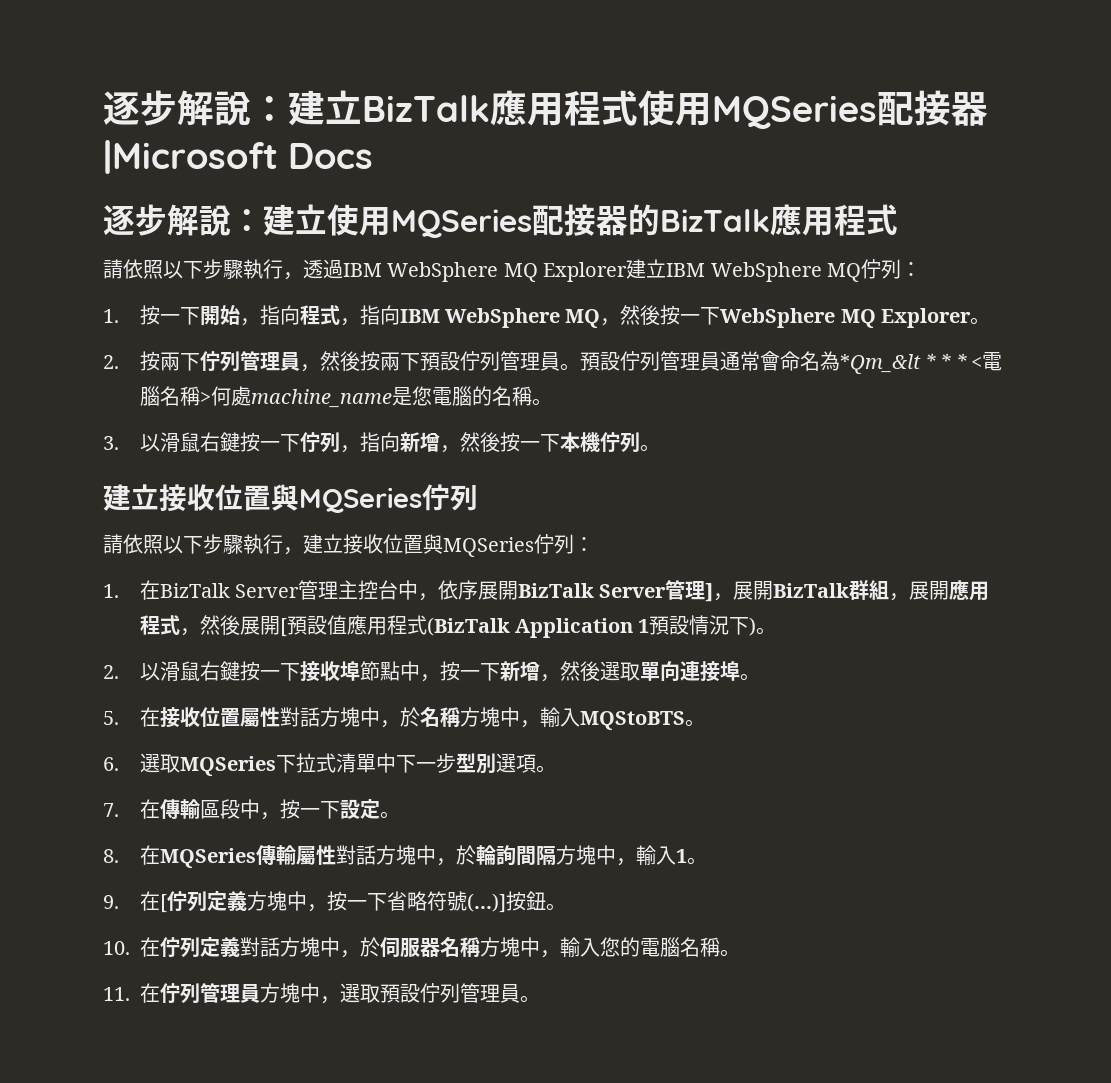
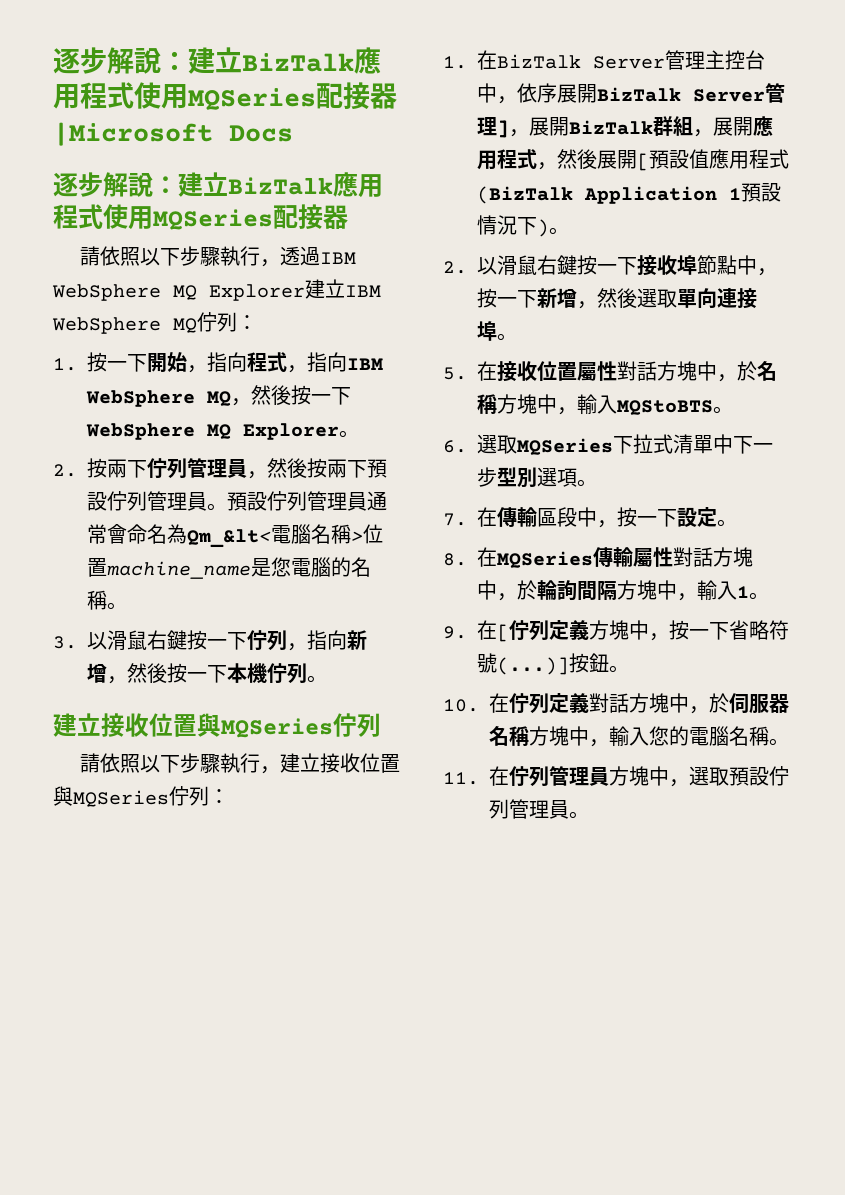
[327,204,898,238] 使用MQSeries配接器的BizTalk應用程式 -> [228,172,383,198] [53,204,348,230] BizTalk應用程式使用MQSeries配接器
[839,353,983,374] *Qm_&lt * * * < -> [187,529,271,548] Qm_&lt<
[210,386,251,406] 何處 -> [363,524,383,544] [87,558,107,577] 位置

